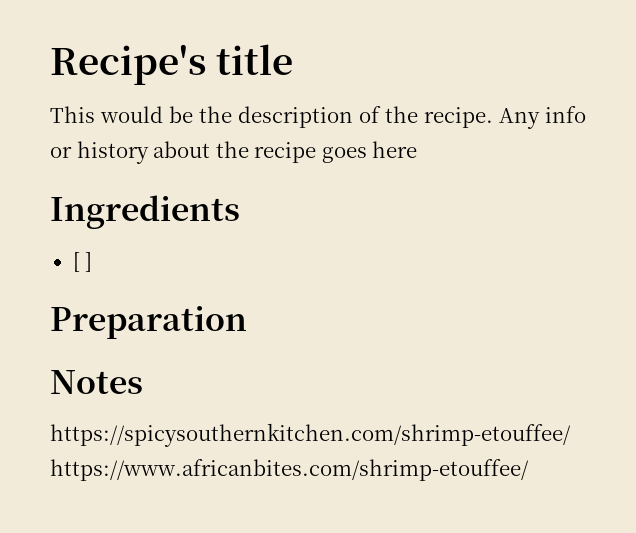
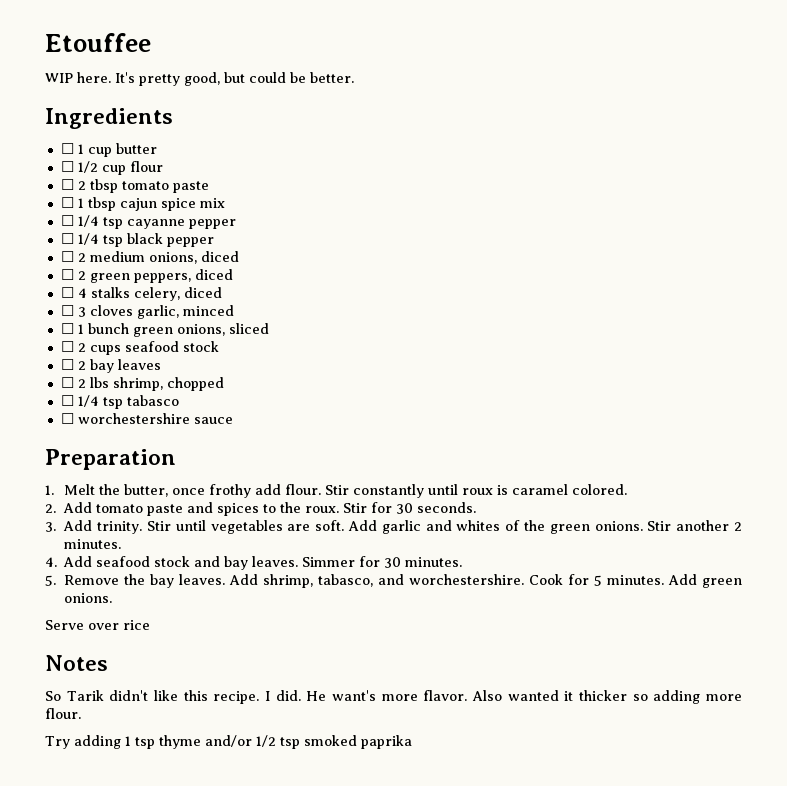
[50,44,293,85] [50,106,586,129] [50,141,418,164] [50,195,240,229] [72,252,93,272] [50,306,247,339] [50,370,143,394] [50,423,571,447] [50,459,529,481] Recipe's title // This would be the description of the recipe. Any info or history about the recipe goes here // Ingredients // [ ] // Preparation // Notes // https://spicysouthernkitchen.com/shrimp-etouffee/ https://www.africanbites.com/shrimp-etouffee/ -> [45,33,151,52] [45,72,354,86] [45,108,173,129] [60,143,157,157] [60,161,163,175] [60,179,209,193] [60,197,225,211] [60,215,236,229] [60,233,214,247] [60,251,239,264] [60,269,233,283] [60,287,222,301] [60,305,234,319] [60,323,269,337] [60,341,219,355] [60,359,161,373] [60,377,224,391] [60,395,179,409] [60,413,233,424] [45,449,176,470] [45,484,628,498] [45,502,477,516] [45,520,742,534] [64,539,122,549] [45,556,463,570] [45,574,743,588] [64,593,113,603] [45,620,150,630] [45,655,108,671] [45,690,742,704] [45,708,81,719] [45,735,412,749] Etouffee // WIP here. It's pretty good, but could be better. // Ingredients // ☐ 1 cup butter // ☐ 1/2 cup flour // ☐ 2 tbsp tomato paste // ☐ 1 tbsp cajun spice mix // ☐ 1/4 tsp cayanne pepper // ☐ 1/4 tsp black pepper // ☐ 2 medium onions, diced // ☐ 2 green peppers, diced // ☐ 4 stalks celery, diced // ☐ 3 cloves garlic, minced // ☐ 1 bunch green onions, sliced // ☐ 2 cups seafood stock // ☐ 2 bay leaves // ☐ 2 lbs shrimp, chopped // ☐ 1/4 tsp tabasco // ☐ worchestershire sauce // Preparation // 1. Melt the butter, once frothy add flour. Stir constantly until roux is caramel colored. // 2. Add tomato paste and spices to the roux. Stir for 30 seconds. // 3. Add trinity. Stir until vegetables are soft. Add garlic and whites of the green onions. Stir another 2 minutes. // 4. Add seafood stock and bay leaves. Simmer for 30 minutes. // 5. Remove the bay leaves. Add shrimp, tabasco, and worchestershire. Cook for 5 minutes. Add green onions. // Serve over rice // Notes // So Tarik didn't like this recipe. I did. He want's more flavor. Also wanted it thicker so adding more flour. // Try adding 1 tsp thyme and/or 1/2 tsp smoked paprika

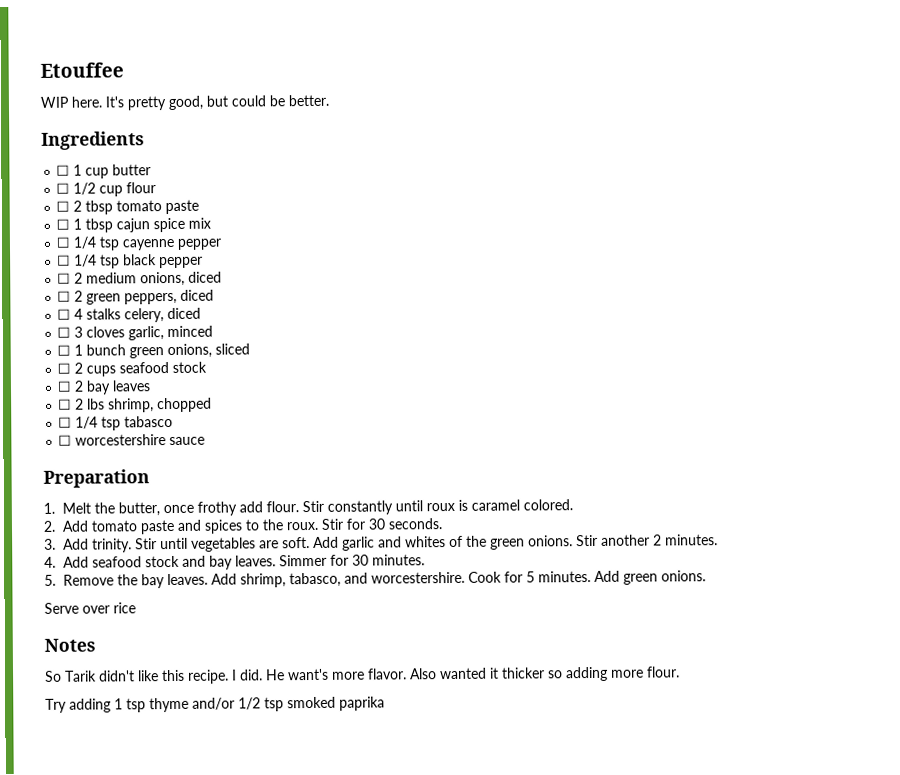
[126,219,185,229] cayanne -> [122,238,176,251] cayenne
[77,413,190,424] worchestershire -> [75,434,167,446] worcestershire
[409,574,525,585] worchestershire. -> [371,571,466,584] worcestershire.

